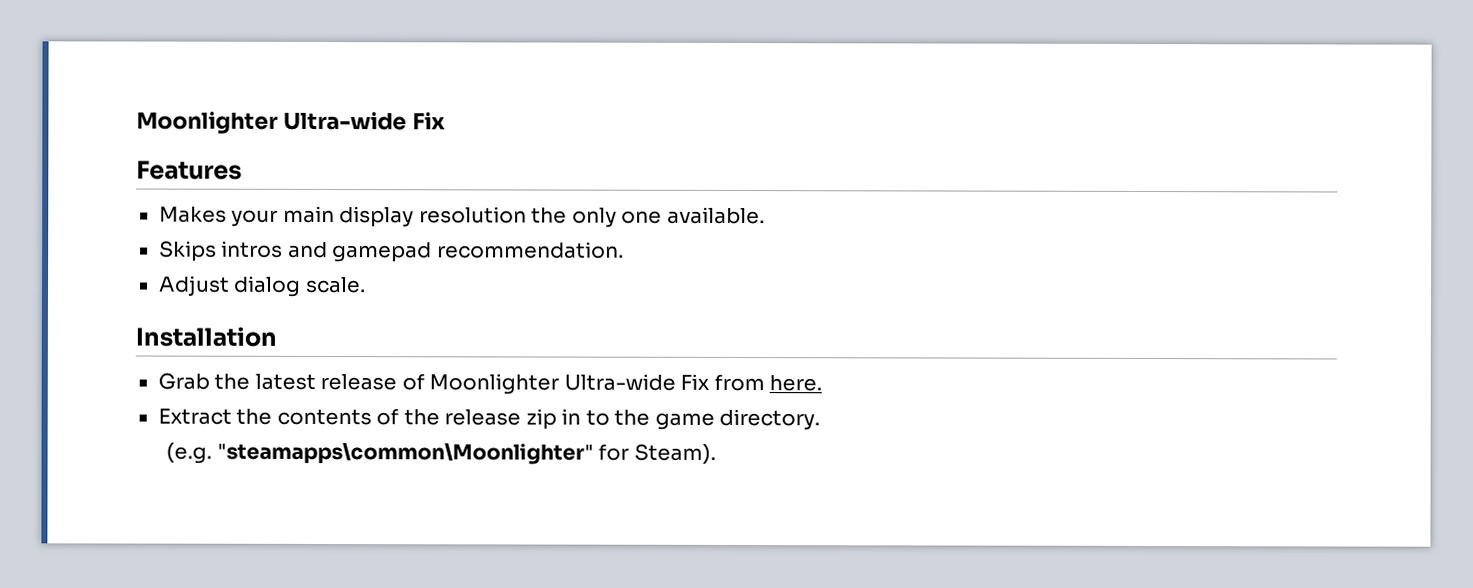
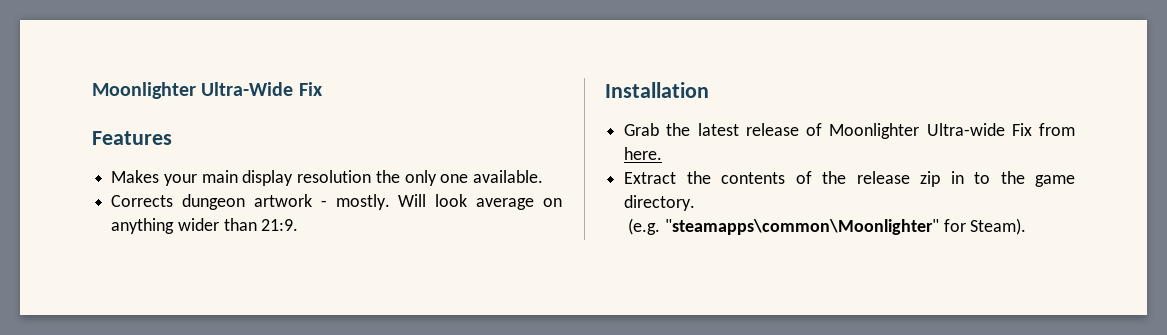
[136,111,407,134] Moonlighter Ultra-wide -> [92,82,294,99] Moonlighter Ultra-Wide
[158,240,624,263] [157,275,366,297] Skips intros and gamepad recommendation. // Adjust dialog scale. -> [111,194,562,210] [111,218,299,234] Corrects dungeon artwork - mostly. Will look average on anything wider than 21:9.

